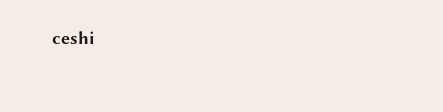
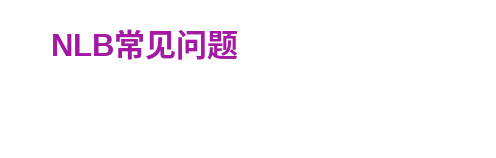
[52,31,95,44] ceshi -> [51,29,238,60] NLB常见问题

